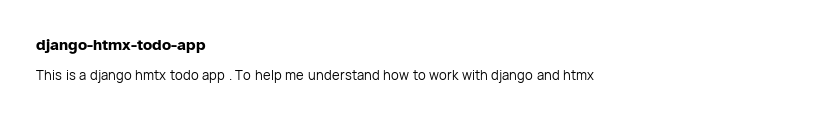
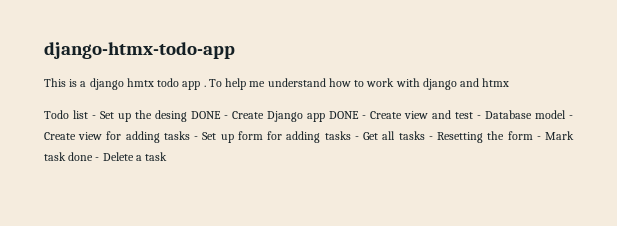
(595, 75) none -> [44,110,573,122] [44,131,574,143] [44,152,168,161] // Todo list - Set up the desing DONE - Create Django app DONE - Create view and test - Database model - Create view for adding tasks - Set up form for adding tasks - Get all tasks - Resetting the form - Mark task done - Delete a task

